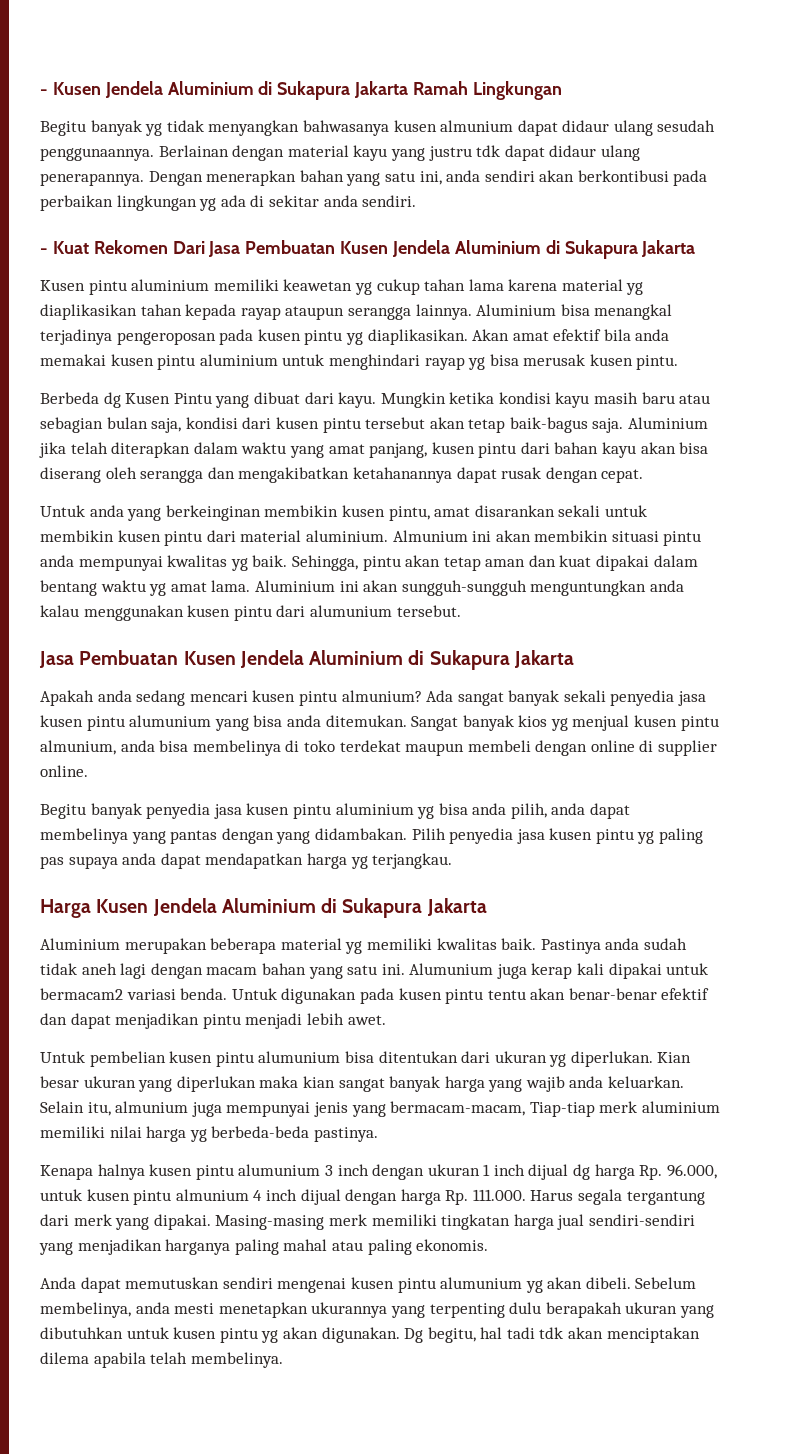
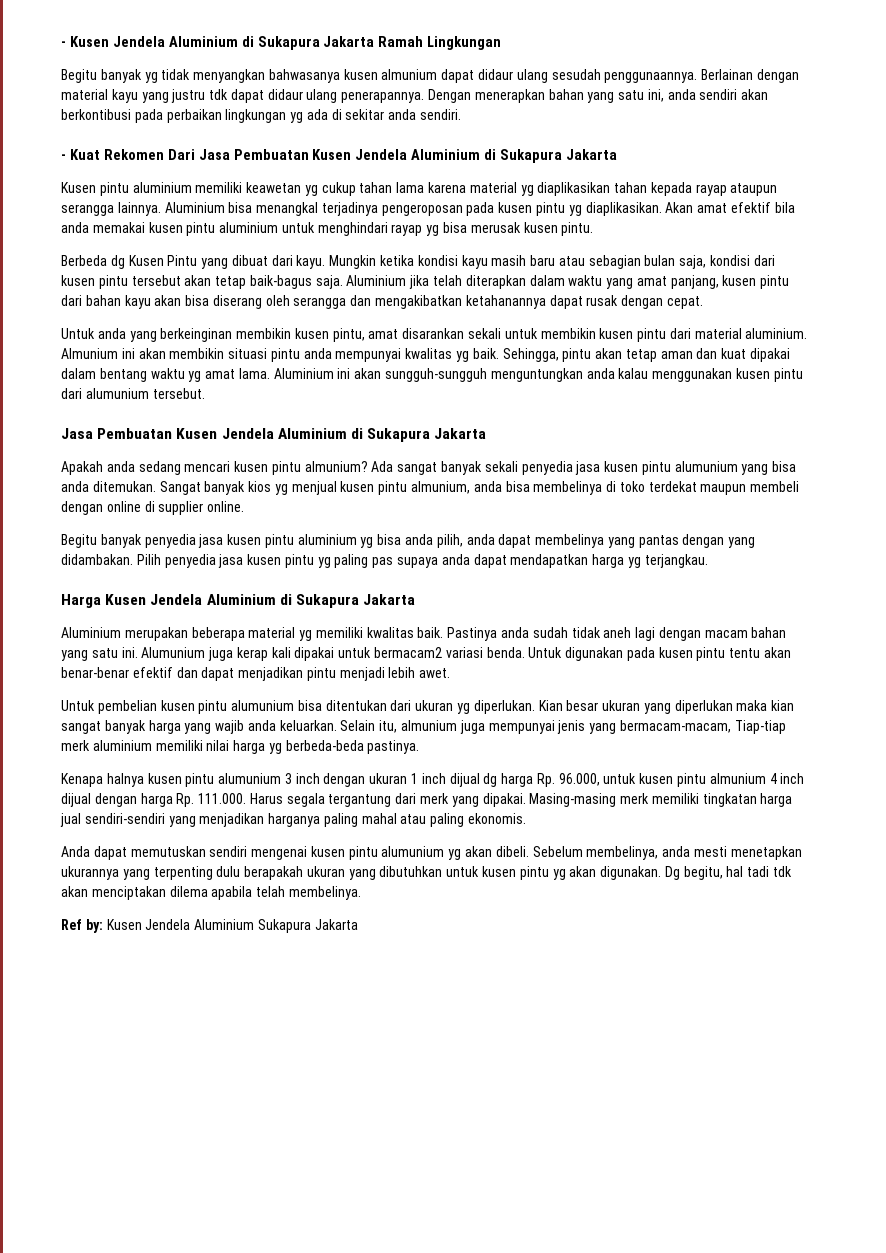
(283, 1360) none -> [61,919,358,933] // Ref by: Kusen Jendela Aluminium Sukapura Jakarta

